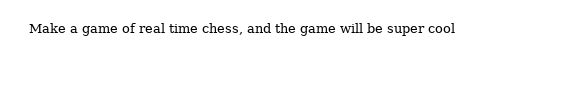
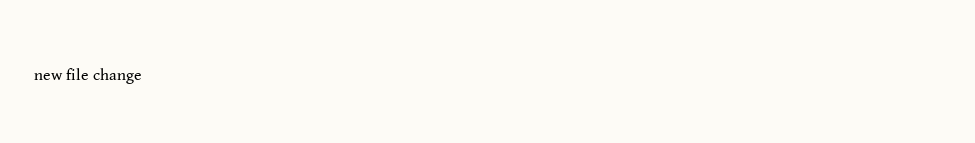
[29,23,455,36] Make a game of real time chess, and the game will be super cool -> [34,68,143,84] new file change

